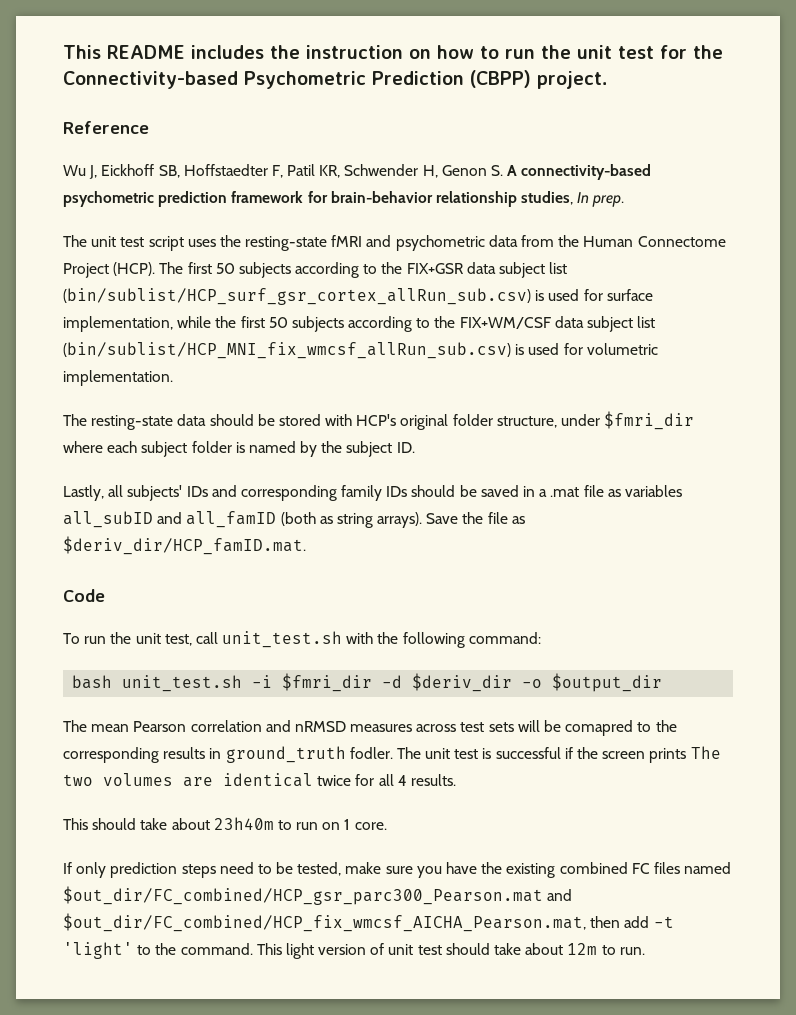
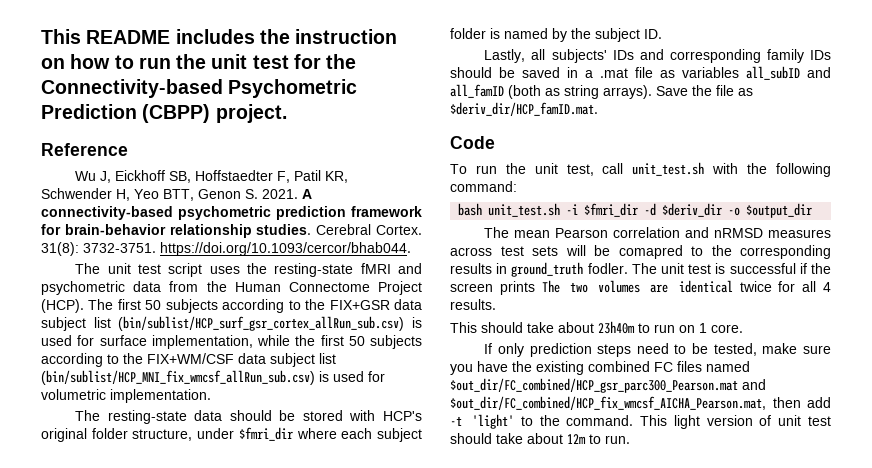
(438, 171) none -> [134,189,194,201] Yeo BTT,
(504, 170) none -> [262,189,298,199] 2021.
[521,191,625,207] studies, In prep. -> [256,224,422,235] [41,242,411,256] studies. Cerebral Cortex. 31(8): 3732-3751. https://doi.org/10.1093/cercor/bhab044.

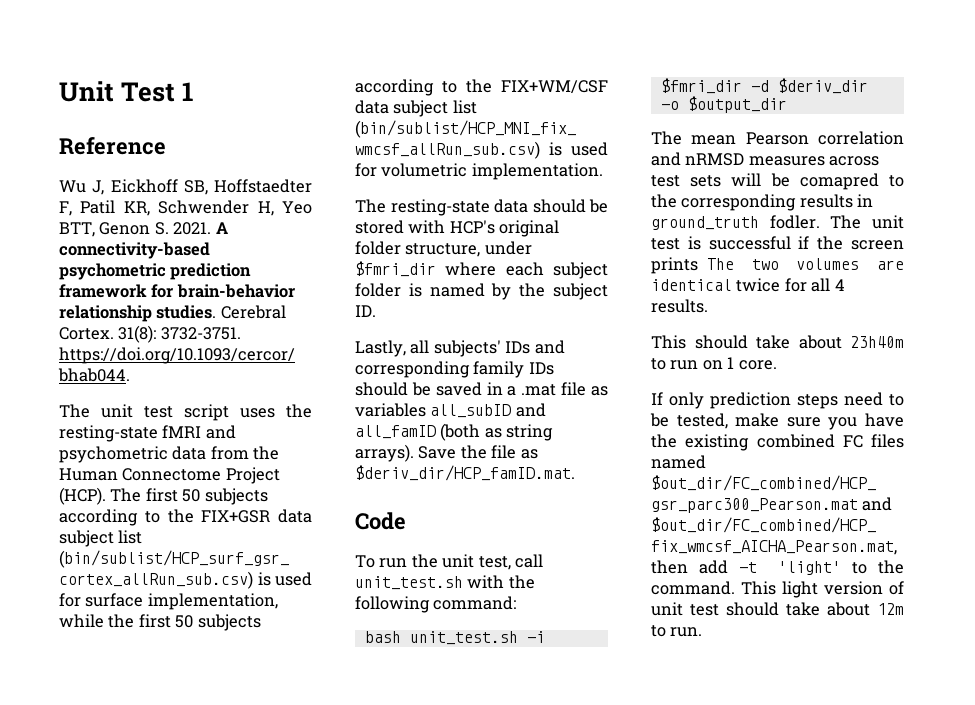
[41,29,398,44] [41,54,357,69] [41,79,358,98] [41,104,287,123] This README includes the instruction on how to run the unit test for the Connectivity-based Psychometric Prediction (CBPP) project. -> [59,81,194,102] Unit Test 1

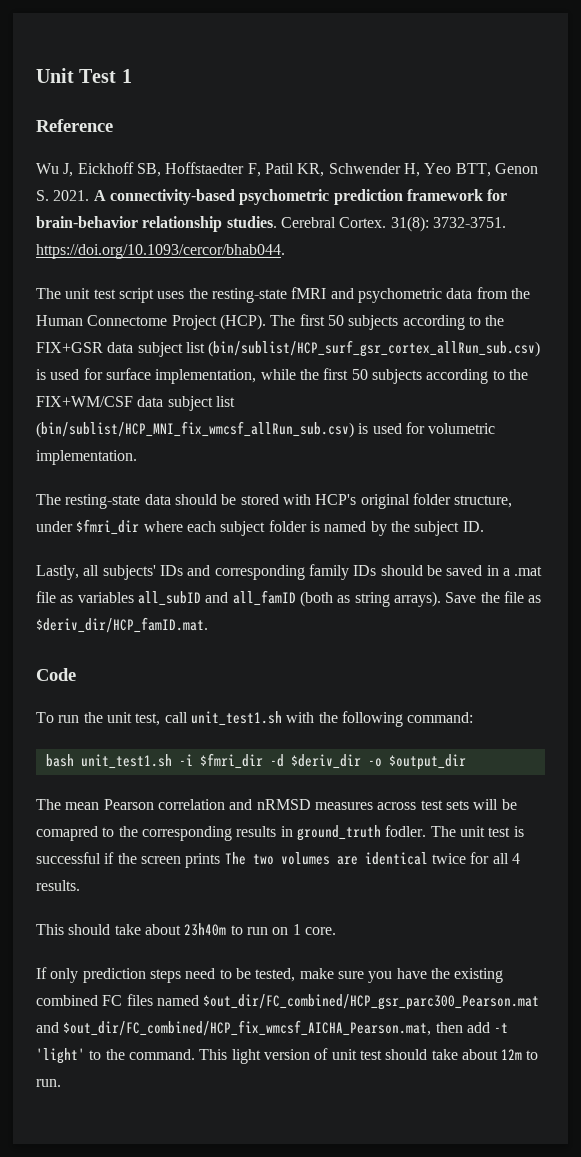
[355,576,463,590] unit_test.sh -> [190,711,282,726] unit_test1.sh
[409,631,518,645] unit_test.sh -> [80,754,172,769] unit_test1.sh

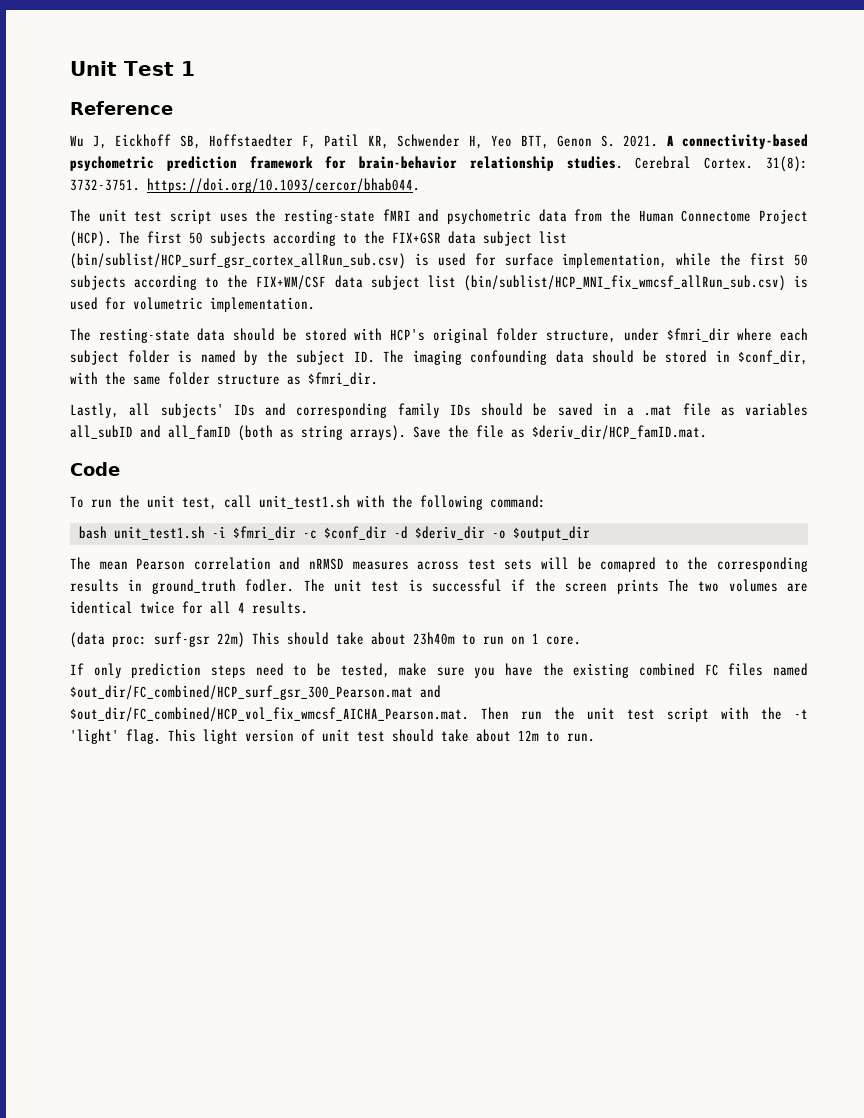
(484, 526) none -> [383,350,808,365] [70,372,378,386] The imaging confounding data should be stored in $conf_dir, with the same folder structure as $fmri_dir.
(263, 761) none -> [302,526,387,540] -c $conf_dir
(80, 885) none -> [70,632,245,648] (data proc: surf-gsr 22m)
[203,994,540,1010] [36,1020,509,1036] [36,1048,195,1064] $out_dir/FC_combined/HCP_gsr_parc300_Pearson.mat and $out_dir/FC_combined/HCP_fix_wmcsf_AICHA_Pearson.mat, then add -t 'light' to the command. -> [70,685,441,700] [70,707,808,722] [70,729,161,744] $out_dir/FC_combined/HCP_surf_gsr_300_Pearson.mat and $out_dir/FC_combined/HCP_vol_fix_wmcsf_AICHA_Pearson.mat. Then run the unit test script with the -t 'light' flag.

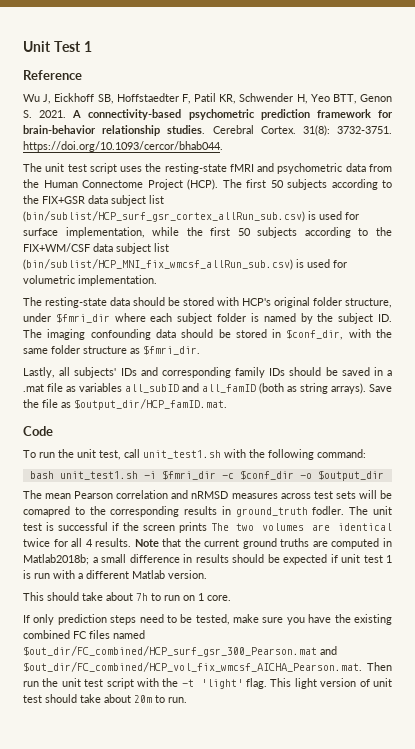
[532,425,707,440] $deriv_dir/HCP_famID.mat. -> [74,398,227,410] $output_dir/HCP_famID.mat.
[393,526,485,540] -d $deriv_dir -> (294, 475) none
[70,632,245,648] // (data proc: surf-gsr 22m) -> [134,538,393,549] [23,554,392,565] [23,570,207,579] Note that the current ground truths are computed in Matlab2018b; a small difference in results should be expected if unit test 1 is run with a different Matlab version. //
[413,632,455,645] 23h40m -> [136,593,148,601] 7h
[518,730,539,741] 12m -> [134,695,152,703] 20m

